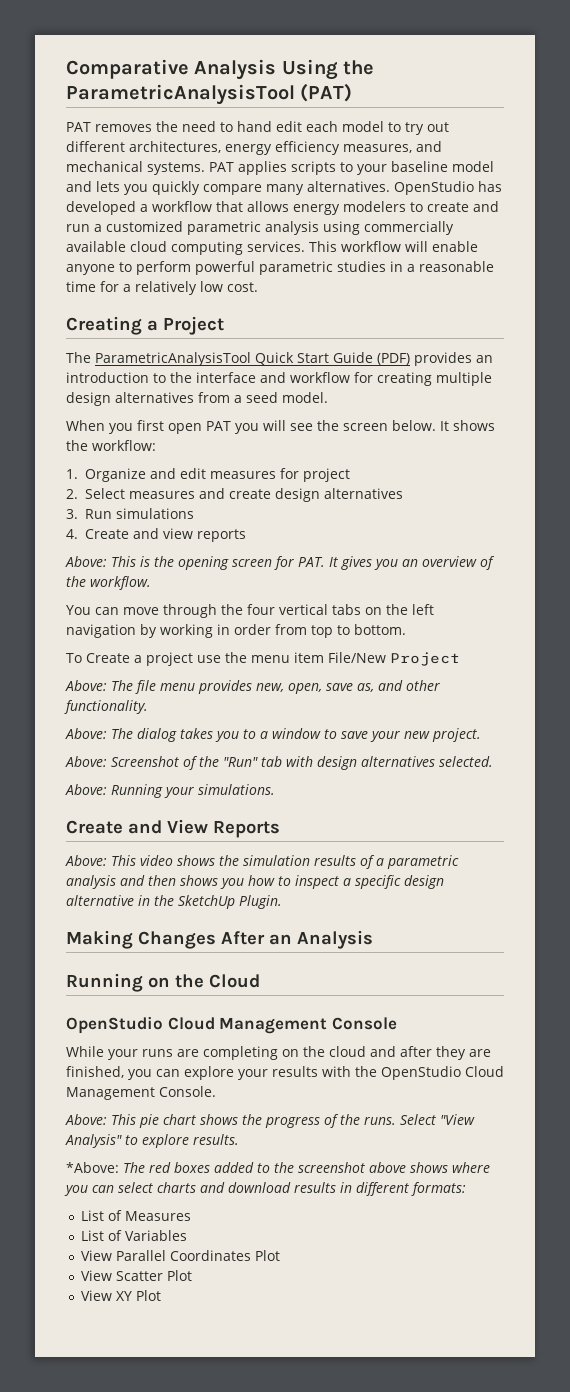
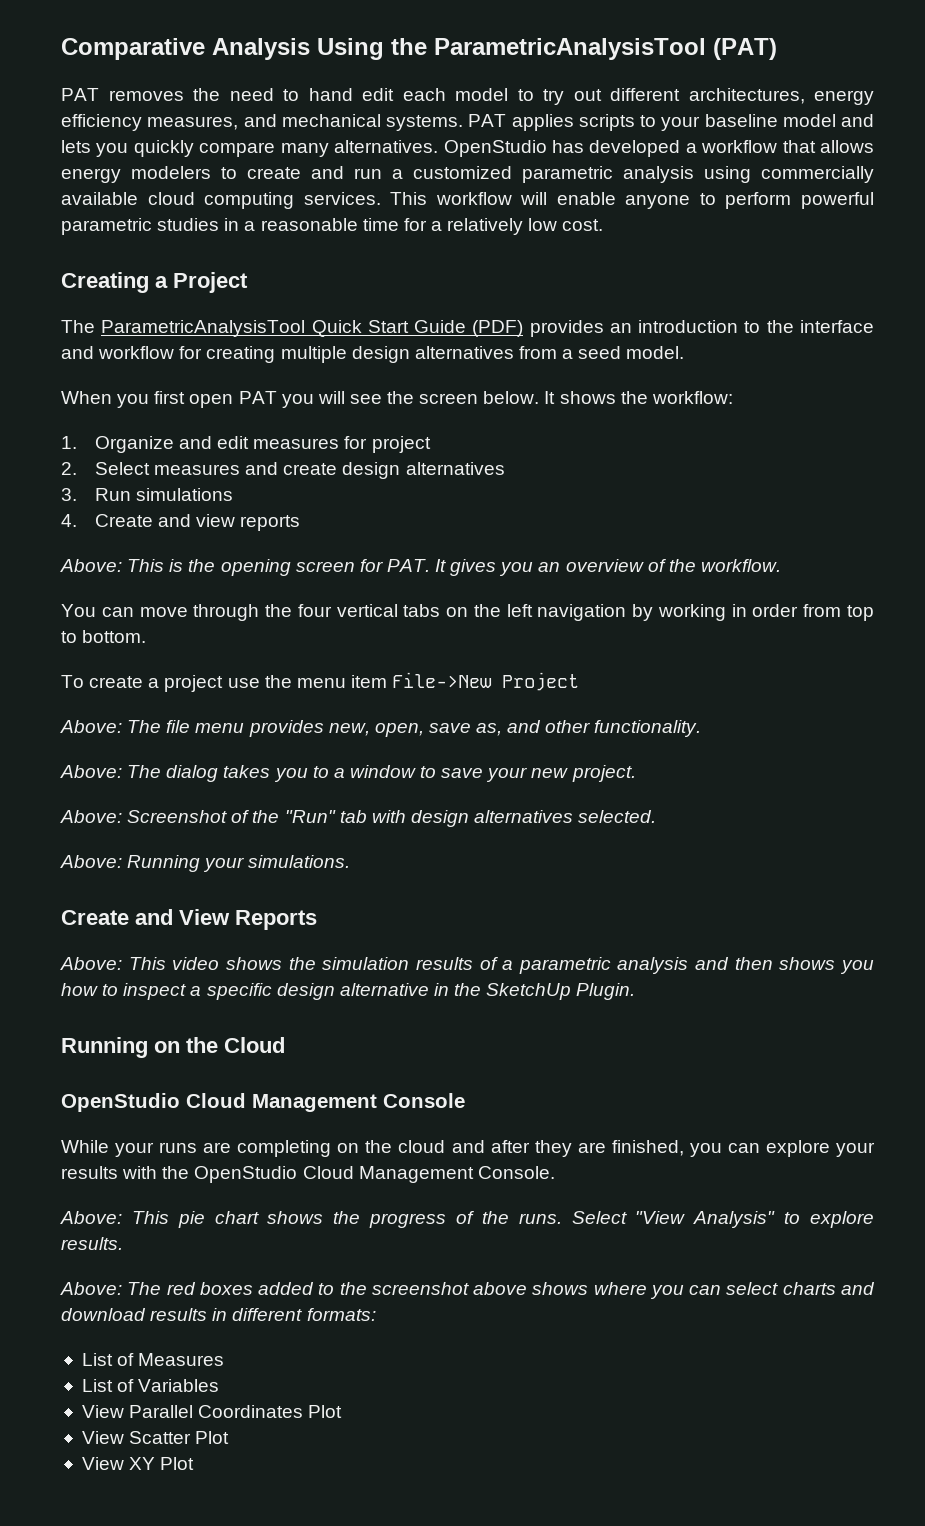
[85,653,130,663] Create -> [89,676,144,688] create
[327,652,386,663] File/New -> [392,672,493,688] File->New
[66,930,373,949] // Making Changes After an Analysis -> (636, 991) none
[66,1162,119,1173] *Above: -> [60,1282,122,1295] Above:

